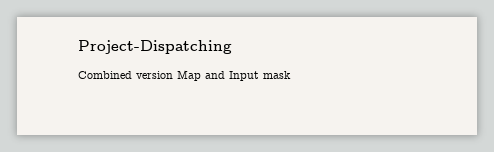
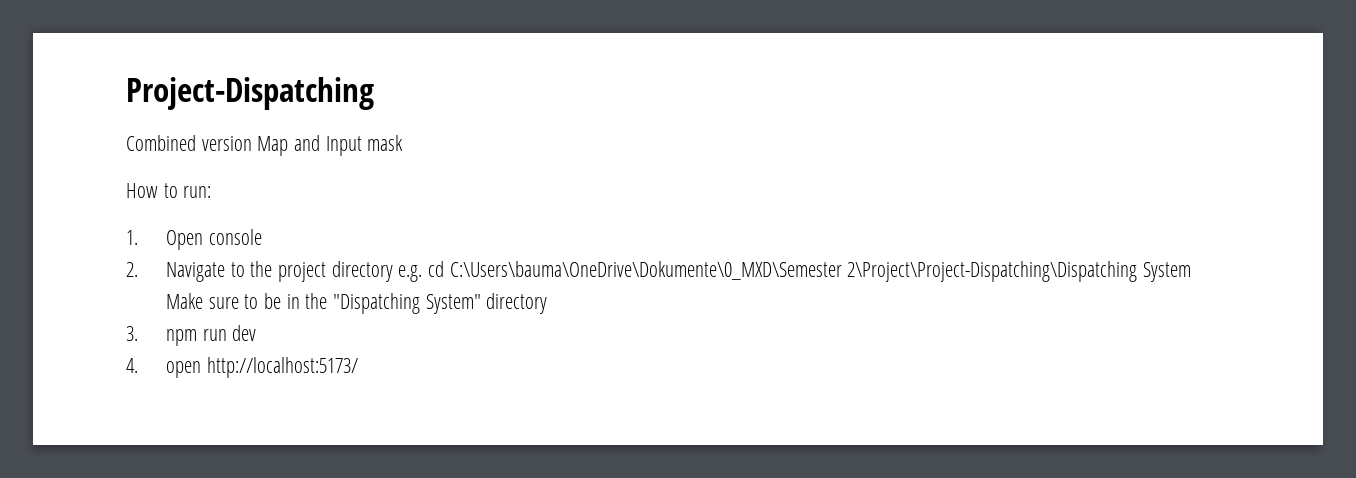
(291, 75) none -> [126,183,212,198] [126,229,262,250] [126,261,1192,282] [166,293,548,314] [126,325,257,346] [126,357,358,378] // How to run: // 1. Open console // 2. Navigate to the project directory e.g. cd C:\Users\bauma\OneDrive\Dokumente\0_MXD\Semester 2\Project\Project-Dispatching\Dispatching System Make sure to be in the "Dispatching System" directory // 3. npm run dev // 4. open http://localhost:5173/

